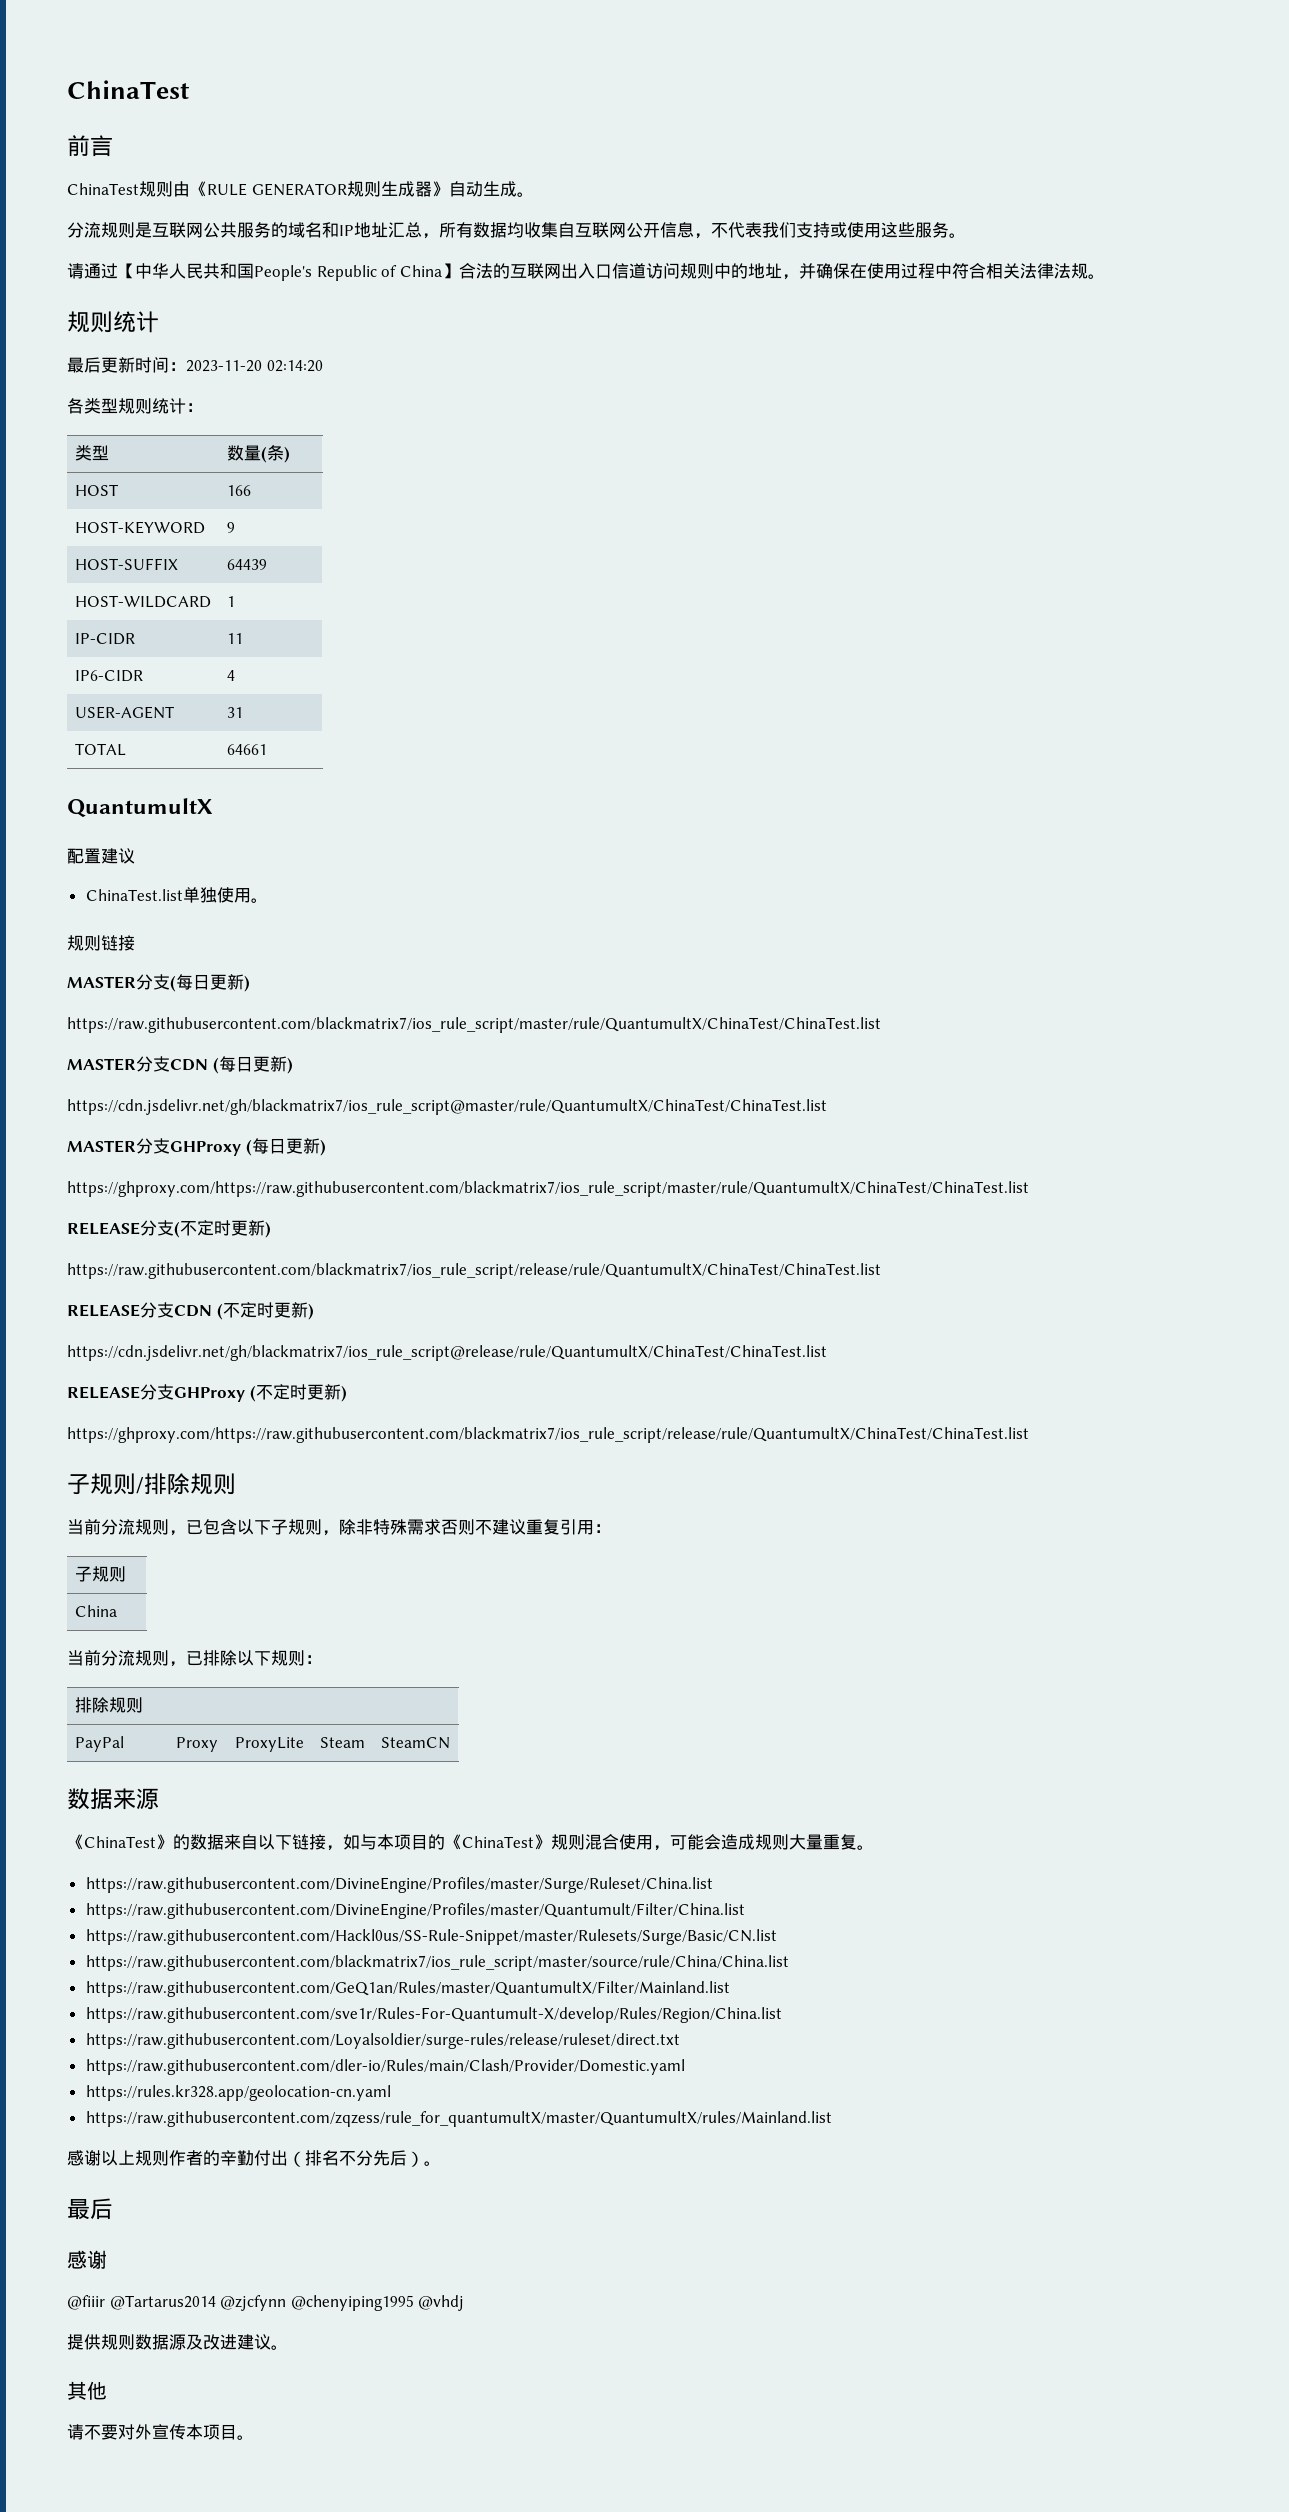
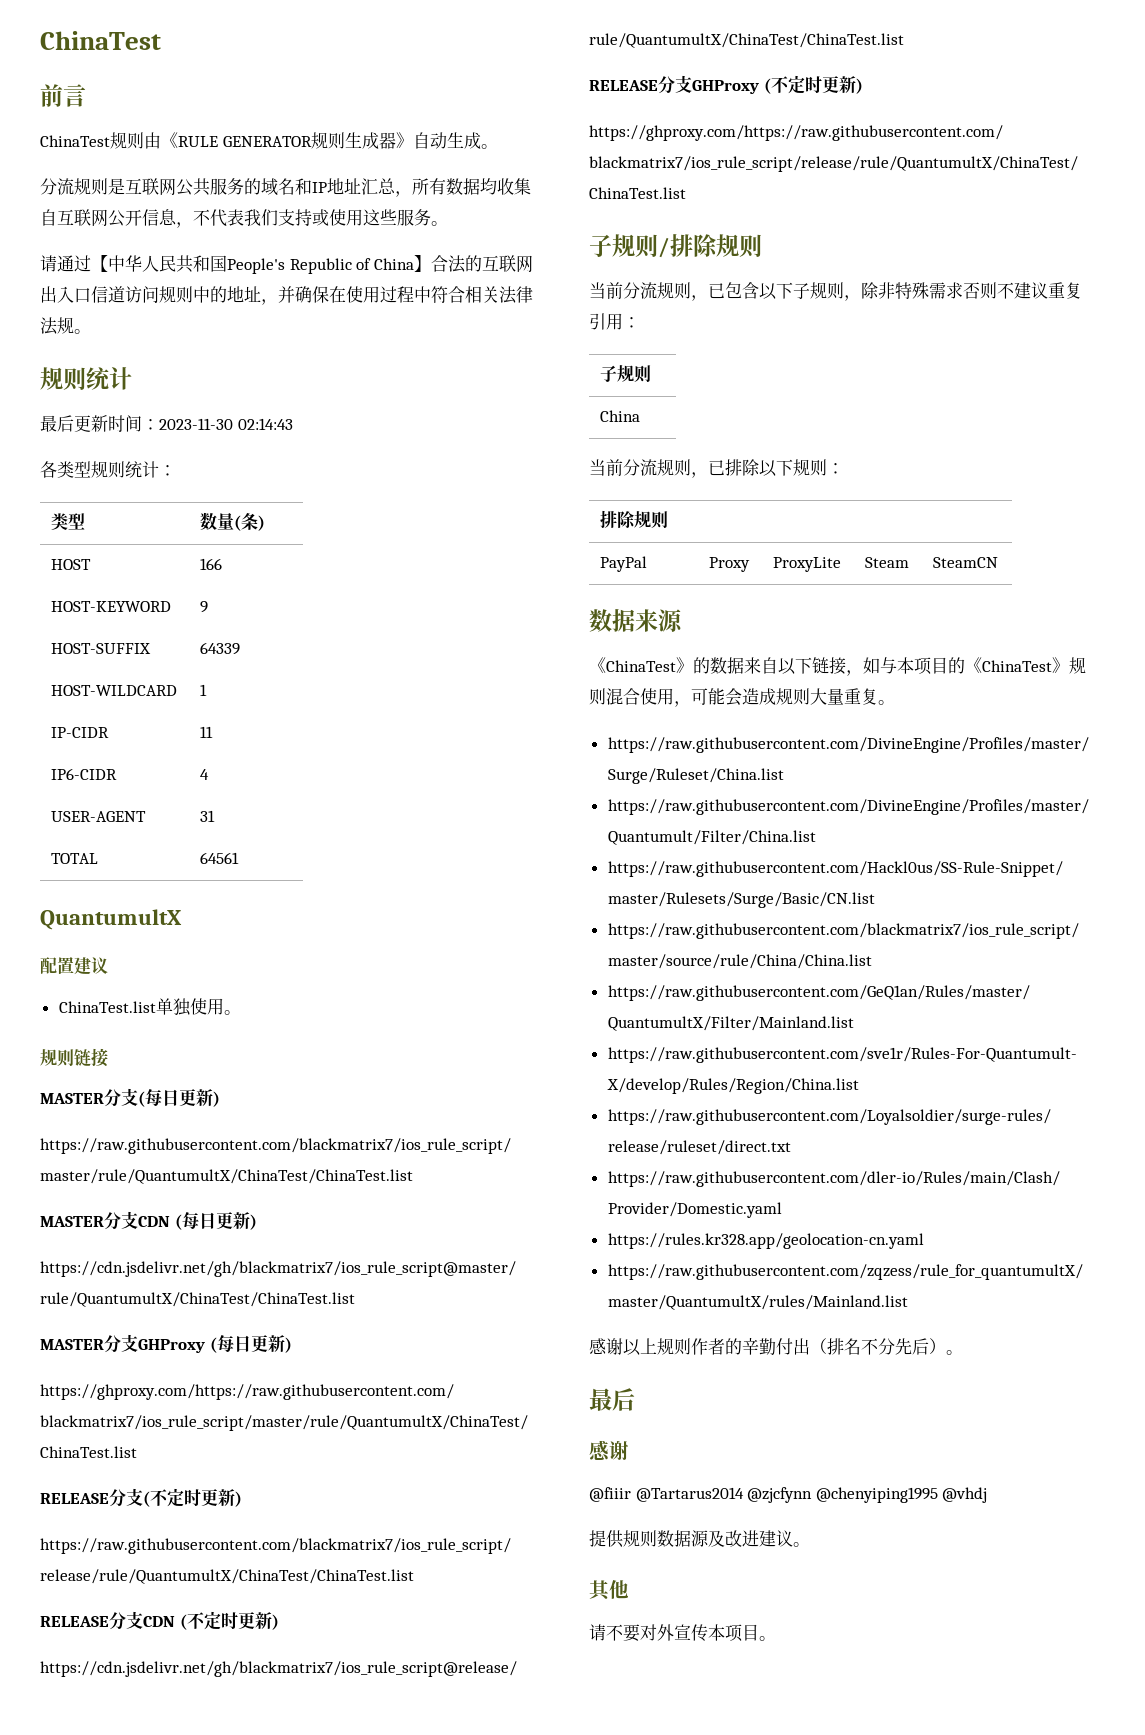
[186,360,323,372] 2023-11-20 02:14:20 -> [159,418,293,430] 2023-11-30 02:14:43
[226,559,267,570] 64439 -> [200,642,241,655] 64339
[226,744,267,755] 64661 -> [200,852,240,864] 64561

